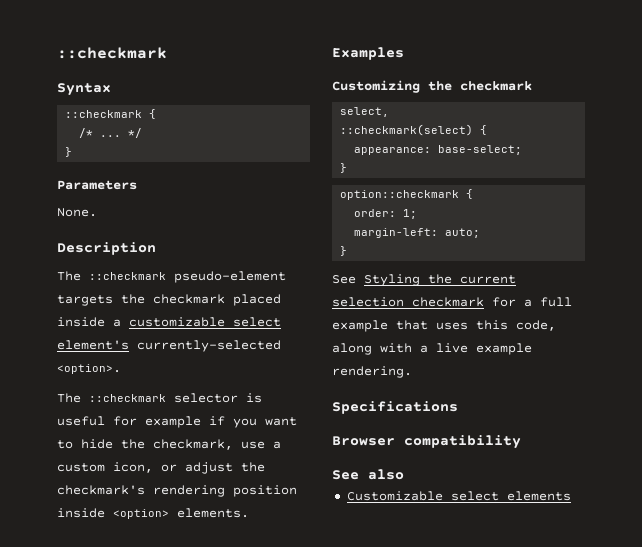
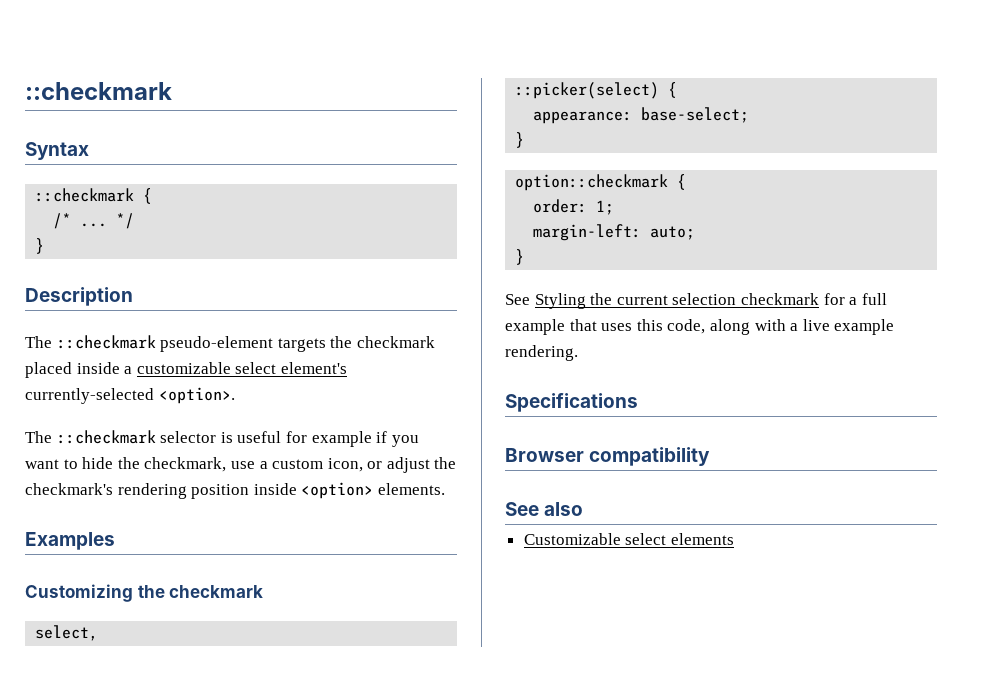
[57,180,137,190] [57,208,97,217] // Parameters // None. -> (45, 246) none
[340,124,474,136] ::checkmark(select) -> [515,82,660,99] ::picker(select)

